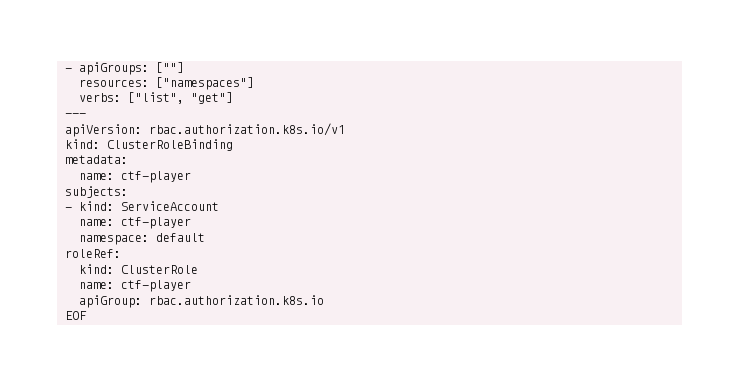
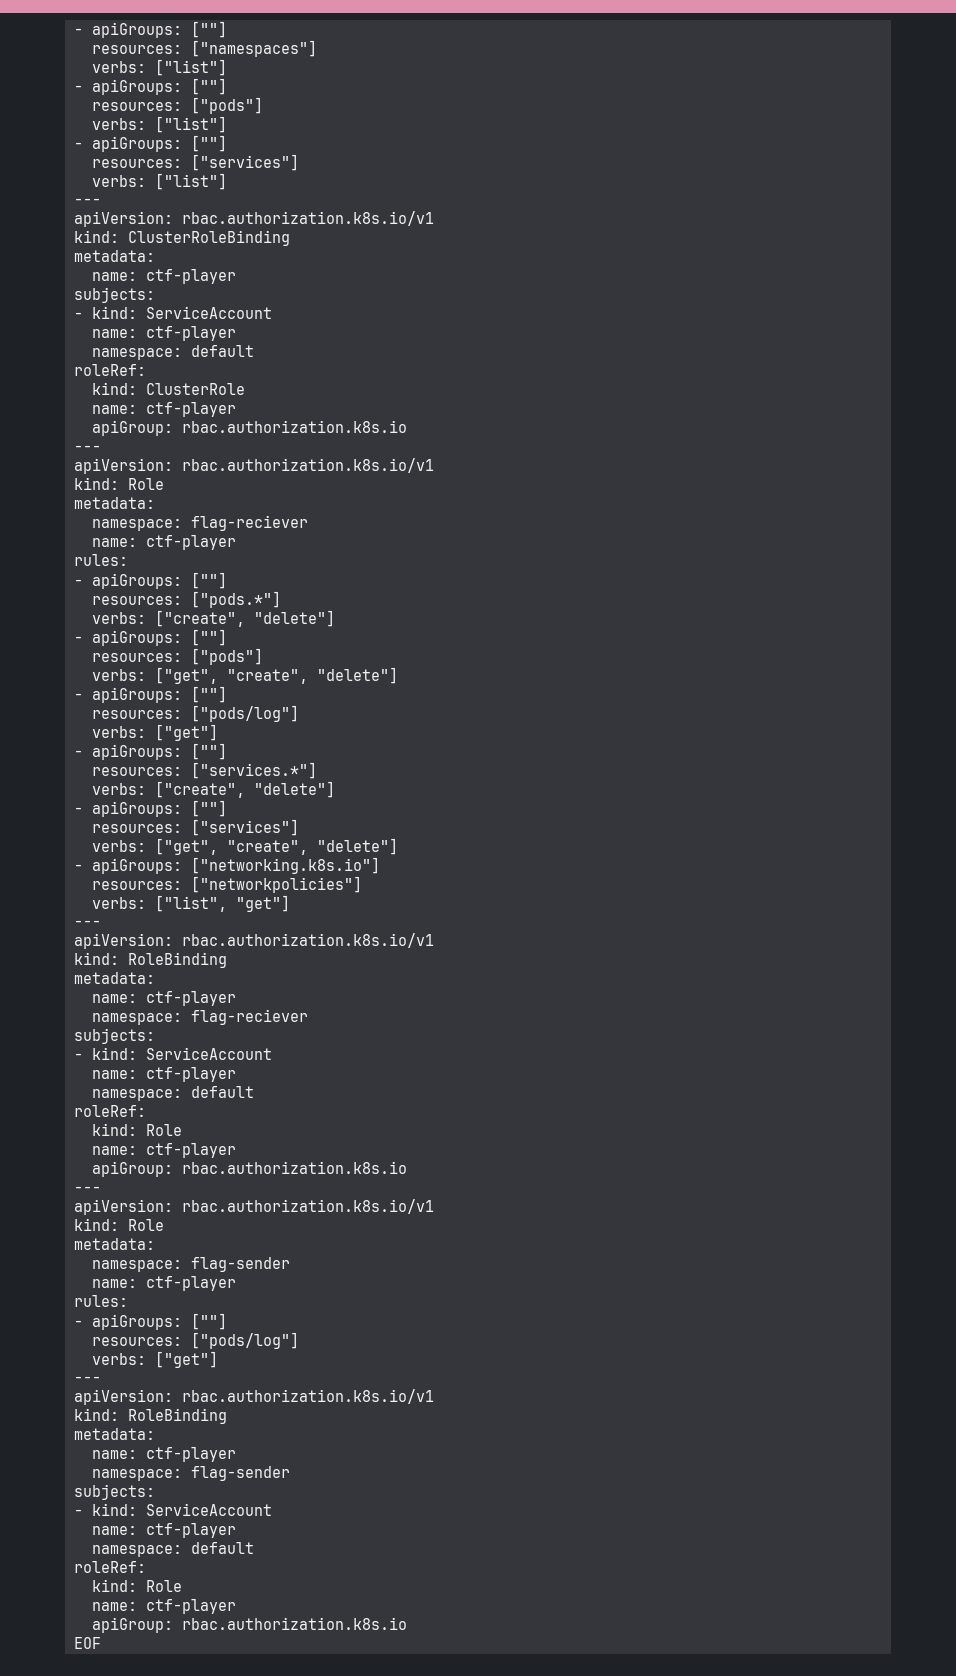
[127,92,233,104] ["list", "get"] -> [155,59,228,76] [74,78,228,95] [92,97,264,114] [92,116,228,133] [74,135,228,152] [92,154,300,171] [92,173,228,190] ["list"] // - apiGroups: [""] // resources: ["pods"] // verbs: ["list"] // - apiGroups: [""] // resources: ["services"] // verbs: ["list"]
(324, 300) none -> [74,445,102,452] [74,458,435,474] [74,477,165,490] [74,497,156,509] [92,515,309,531] [92,535,237,550] [74,554,129,566] [74,572,228,589] [92,591,282,608] [92,610,336,627] [74,629,228,646] [92,648,264,665] [92,667,399,684] [74,686,228,703] [92,705,300,722] [92,724,219,741] [74,743,228,760] [92,762,318,779] [92,781,336,798] [74,800,228,817] [92,819,300,836] [92,838,399,855] [74,857,381,874] [92,876,363,893] [92,895,291,912] [74,920,102,927] [74,933,435,949] [74,952,228,968] [74,972,156,984] [92,991,237,1006] [92,1009,309,1025] [74,1028,156,1044] [74,1047,273,1060] [92,1067,237,1082] [92,1086,255,1101] [74,1105,147,1117] [92,1123,183,1136] [92,1143,237,1158] [92,1161,408,1177] [74,1186,102,1193] [74,1199,435,1215] [74,1218,165,1231] [74,1238,156,1250] [92,1257,291,1272] [92,1276,237,1291] [74,1295,129,1307] [74,1313,228,1330] [92,1332,300,1349] [92,1351,219,1368] [74,1376,102,1383] [74,1389,435,1405] [74,1408,228,1424] [74,1428,156,1440] [92,1447,237,1462] [92,1466,291,1481] [74,1484,156,1500] [74,1503,273,1516] [92,1523,237,1538] [92,1542,255,1557] [74,1561,147,1573] [92,1579,183,1592] [92,1599,237,1614] [92,1617,408,1633] // --- // apiVersion: rbac.authorization.k8s.io/v1 // kind: Role // metadata: // namespace: flag-reciever // name: ctf-player // rules: // - apiGroups: [""] // resources: ["pods.*"] // verbs: ["create", "delete"] // - apiGroups: [""] // resources: ["pods"] // verbs: ["get", "create", "delete"] // - apiGroups: [""] // resources: ["pods/log"] // verbs: ["get"] // - apiGroups: [""] // resources: ["services.*"] // verbs: ["create", "delete"] // - apiGroups: [""] // resources: ["services"] // verbs: ["get", "create", "delete"] // - apiGroups: ["networking.k8s.io"] // resources: ["networkpolicies"] // verbs: ["list", "get"] // --- // apiVersion: rbac.authorization.k8s.io/v1 // kind: RoleBinding // metadata: // name: ctf-player // namespace: flag-reciever // subjects: // - kind: ServiceAccount // name: ctf-player // namespace: default // roleRef: // kind: Role // name: ctf-player // apiGroup: rbac.authorization.k8s.io // --- // apiVersion: rbac.authorization.k8s.io/v1 // kind: Role // metadata: // namespace: flag-sender // name: ctf-player // rules: // - apiGroups: [""] // resources: ["pods/log"] // verbs: ["get"] // --- // apiVersion: rbac.authorization.k8s.io/v1 // kind: RoleBinding // metadata: // name: ctf-player // namespace: flag-sender // subjects: // - kind: ServiceAccount // name: ctf-player // namespace: default // roleRef: // kind: Role // name: ctf-player // apiGroup: rbac.authorization.k8s.io

